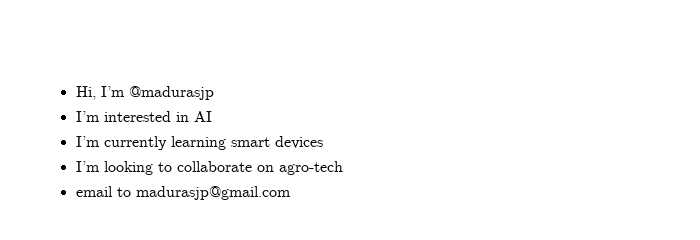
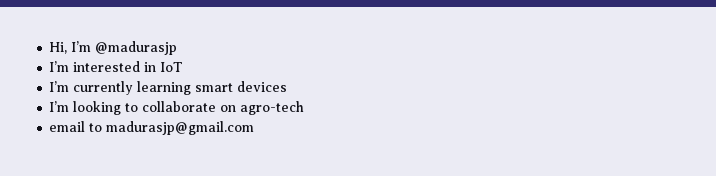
[193,111,212,122] AI -> [160,62,184,72] IoT

